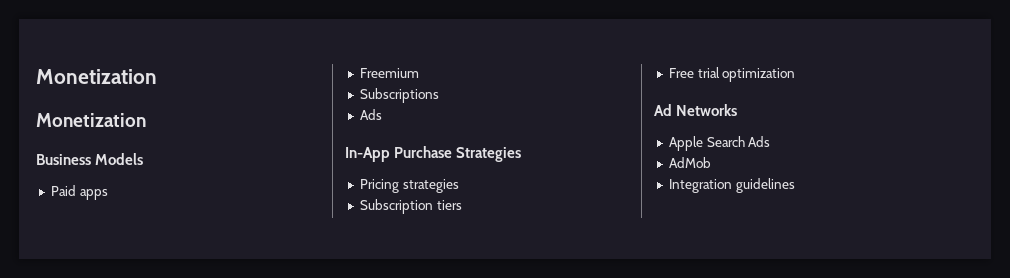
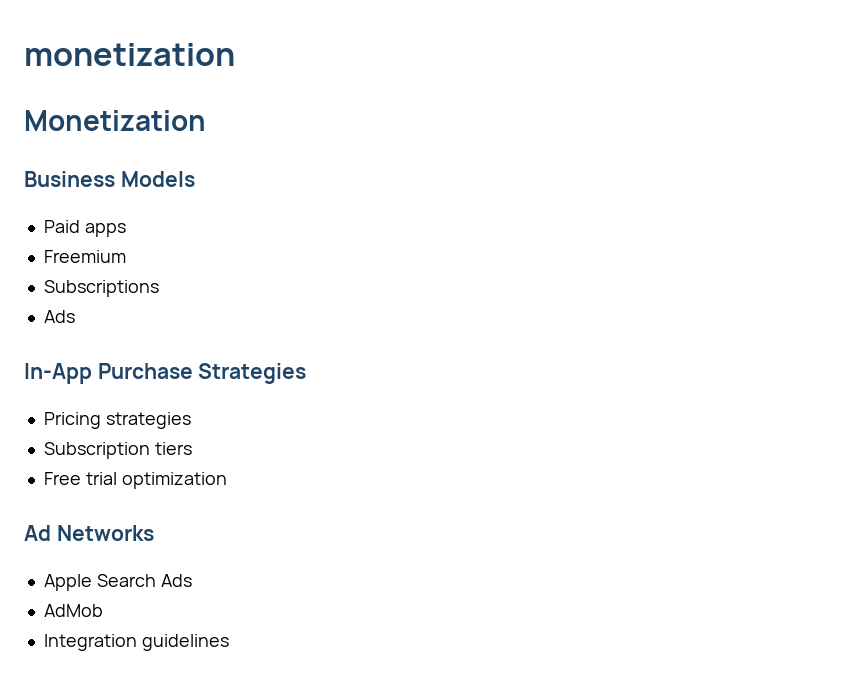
[36,69,157,84] Monetization -> [24,43,235,66] monetization

